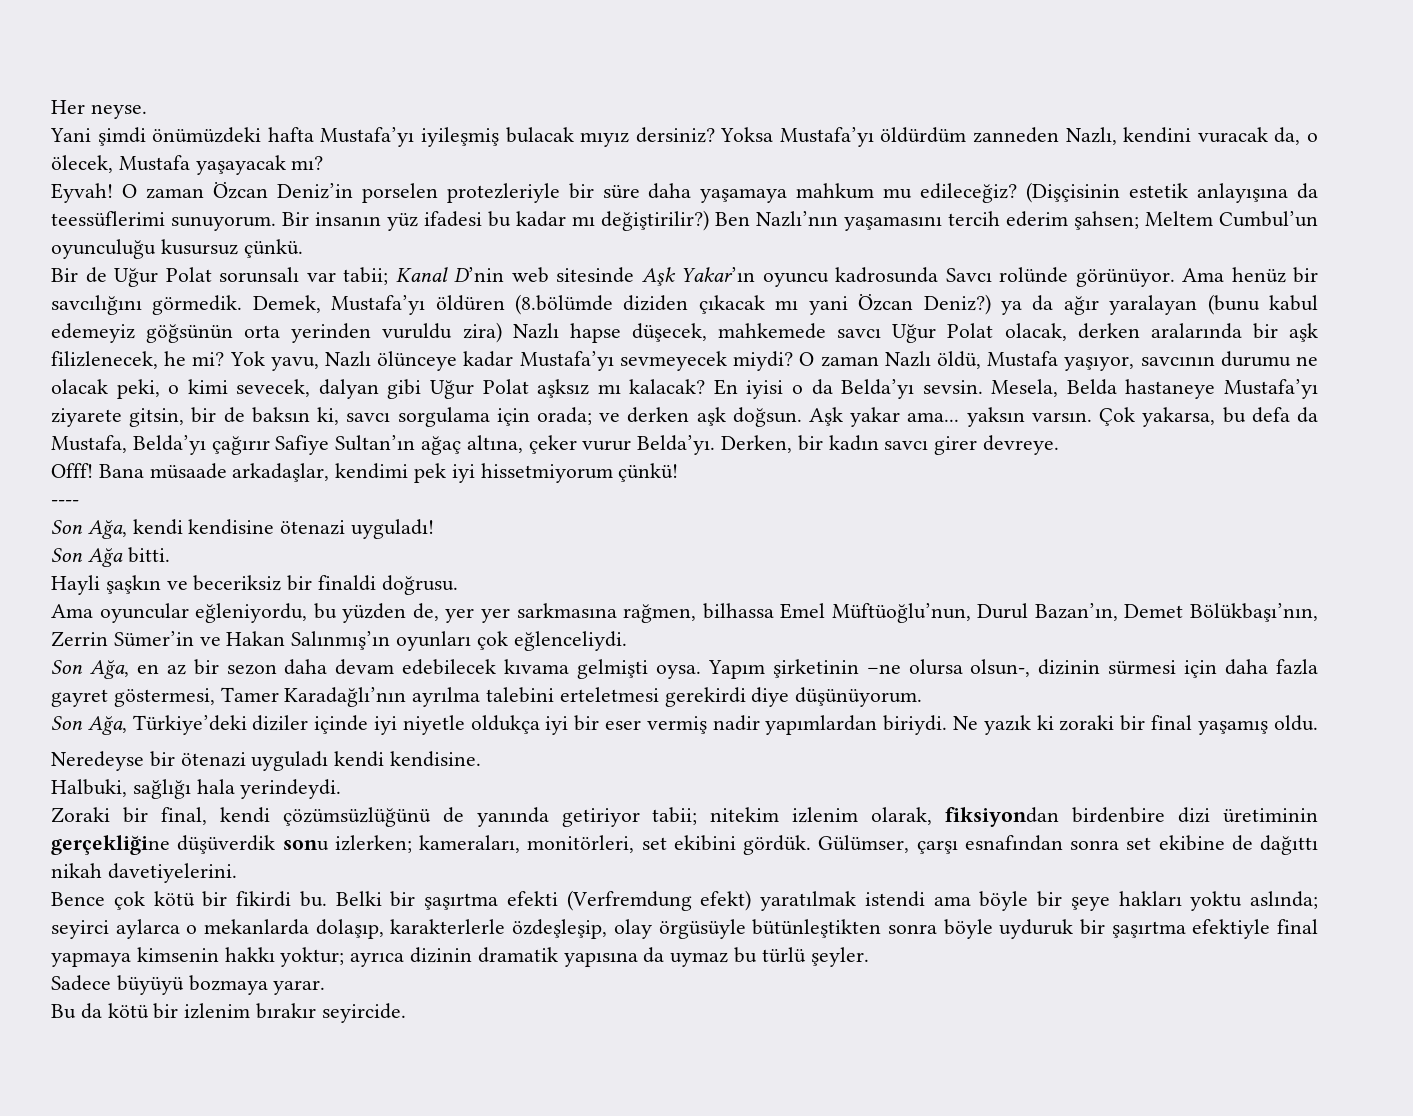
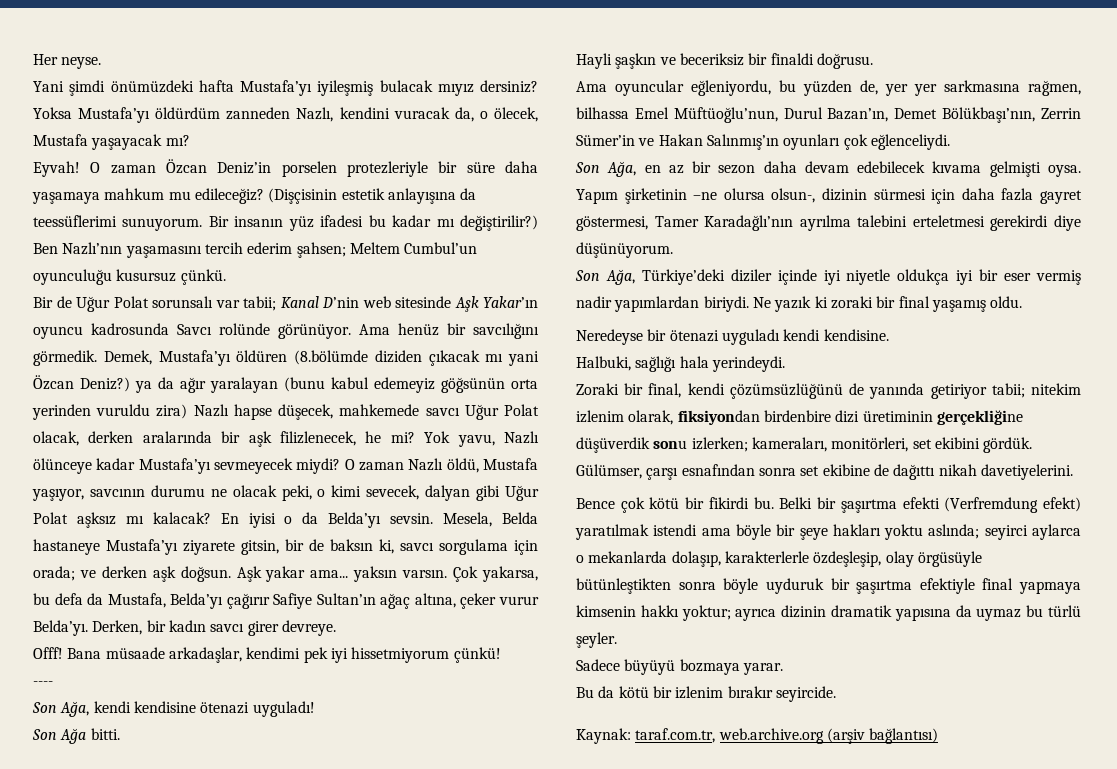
(406, 1013) none -> [576,728,939,744] // Kaynak: taraf.com.tr, web.archive.org (arşiv bağlantısı)

